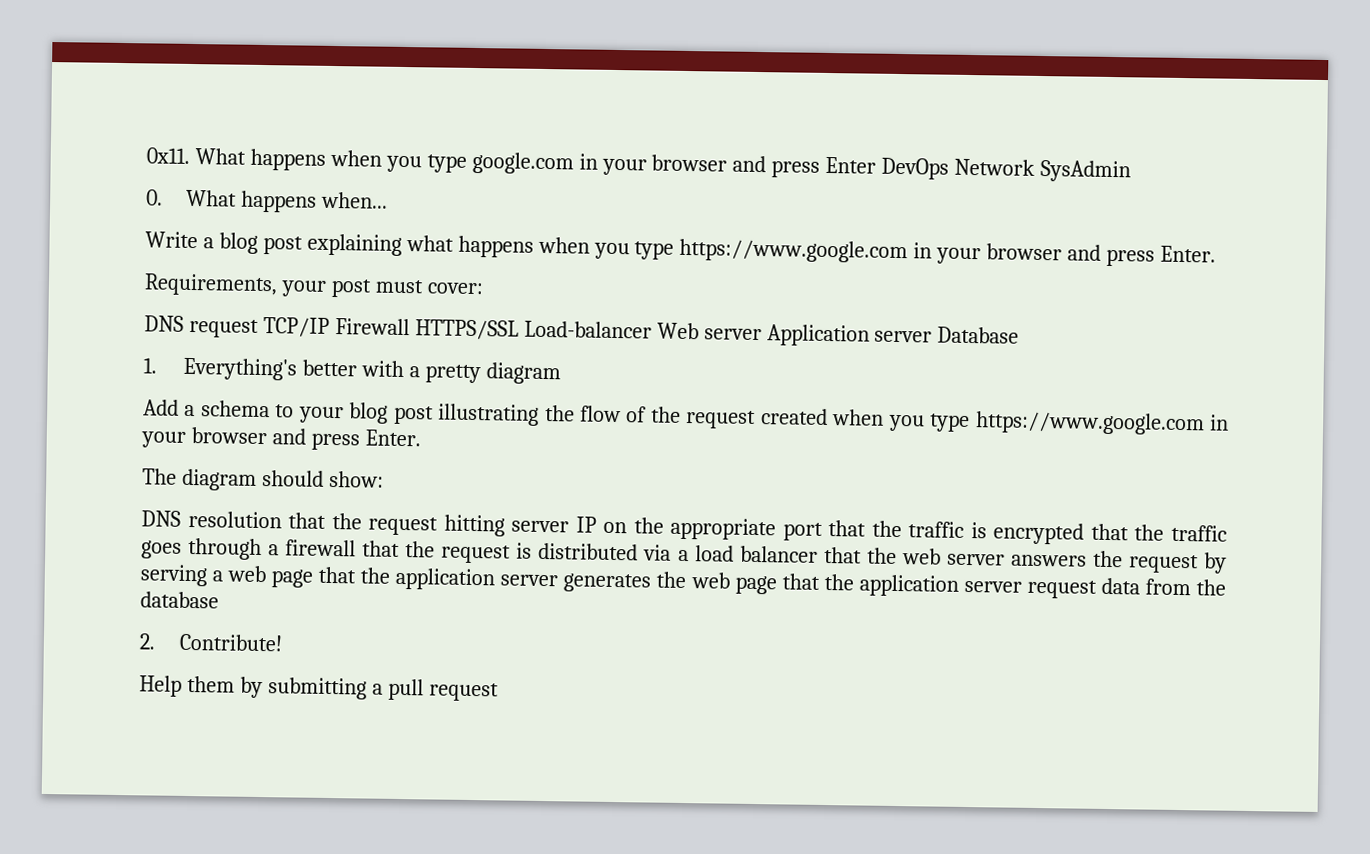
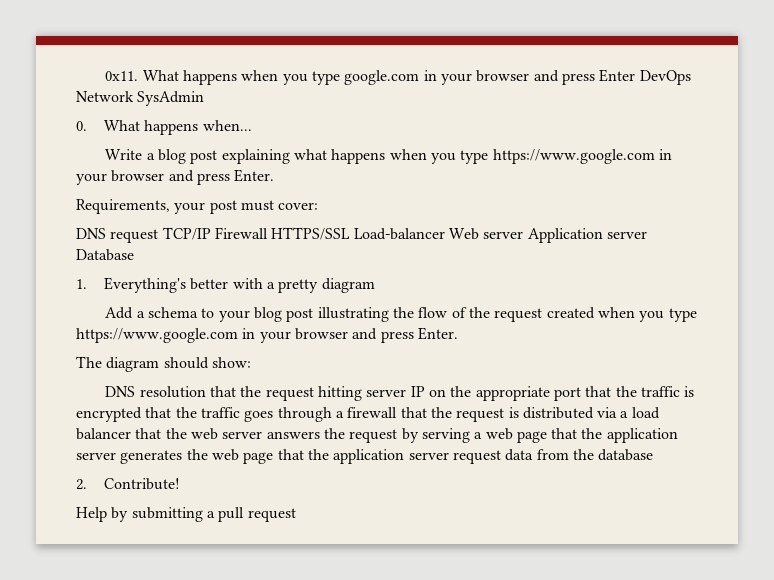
[186,675,235,693] them -> (107, 514) none

